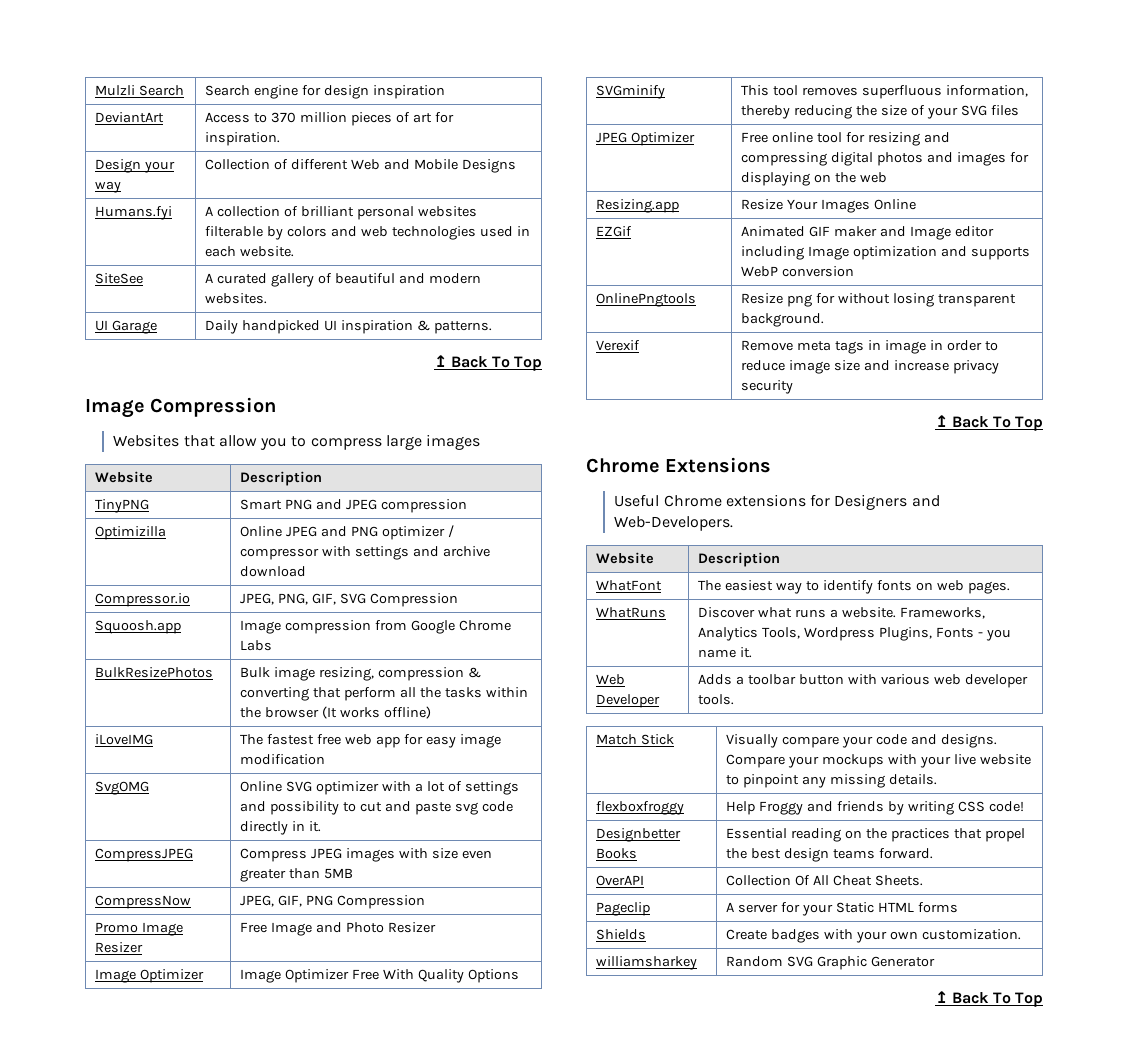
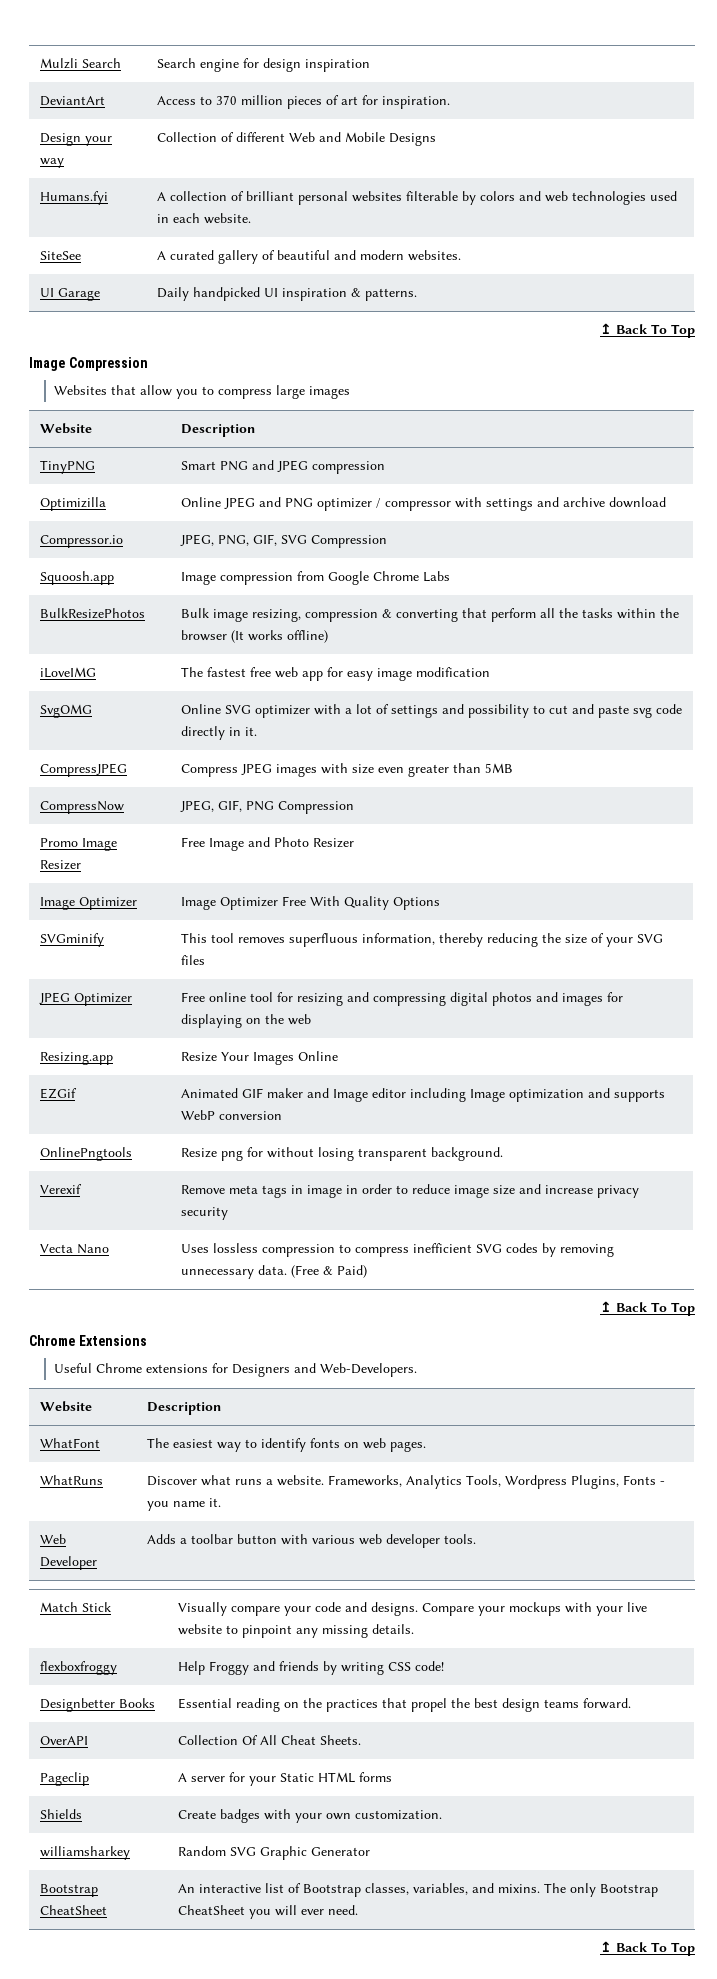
(794, 387) none -> [40,1244,110,1254] [181,1243,615,1257] [181,1265,368,1279] // Vecta Nano | Uses lossless compression to compress inefficient SVG codes by removing unnecessary data. (Free & Paid)
(936, 961) none -> [40,1884,99,1897] [40,1905,108,1915] [178,1883,659,1897] [178,1905,359,1919] // Bootstrap CheatSheet | An interactive list of Bootstrap classes, variables, and mixins. The only Bootstrap CheatSheet you will ever need.

